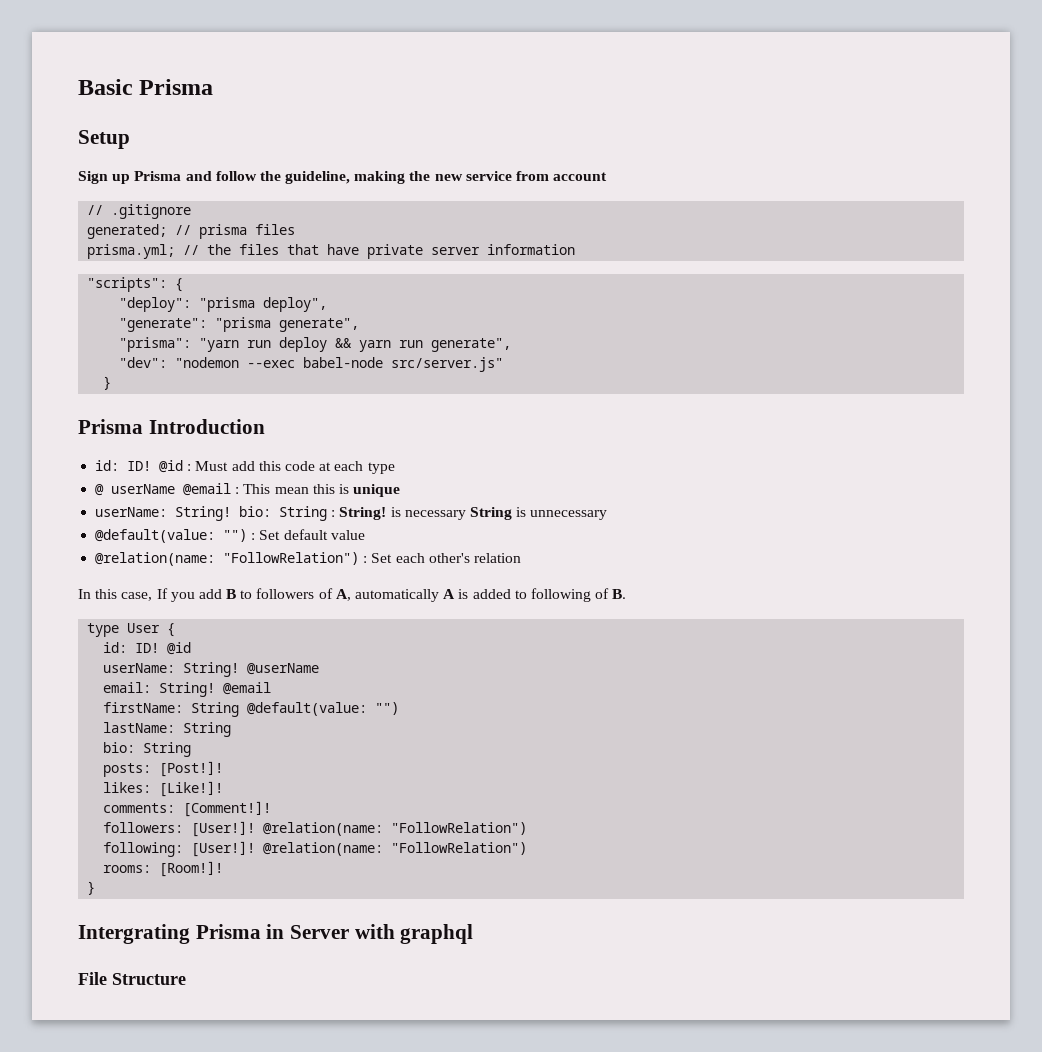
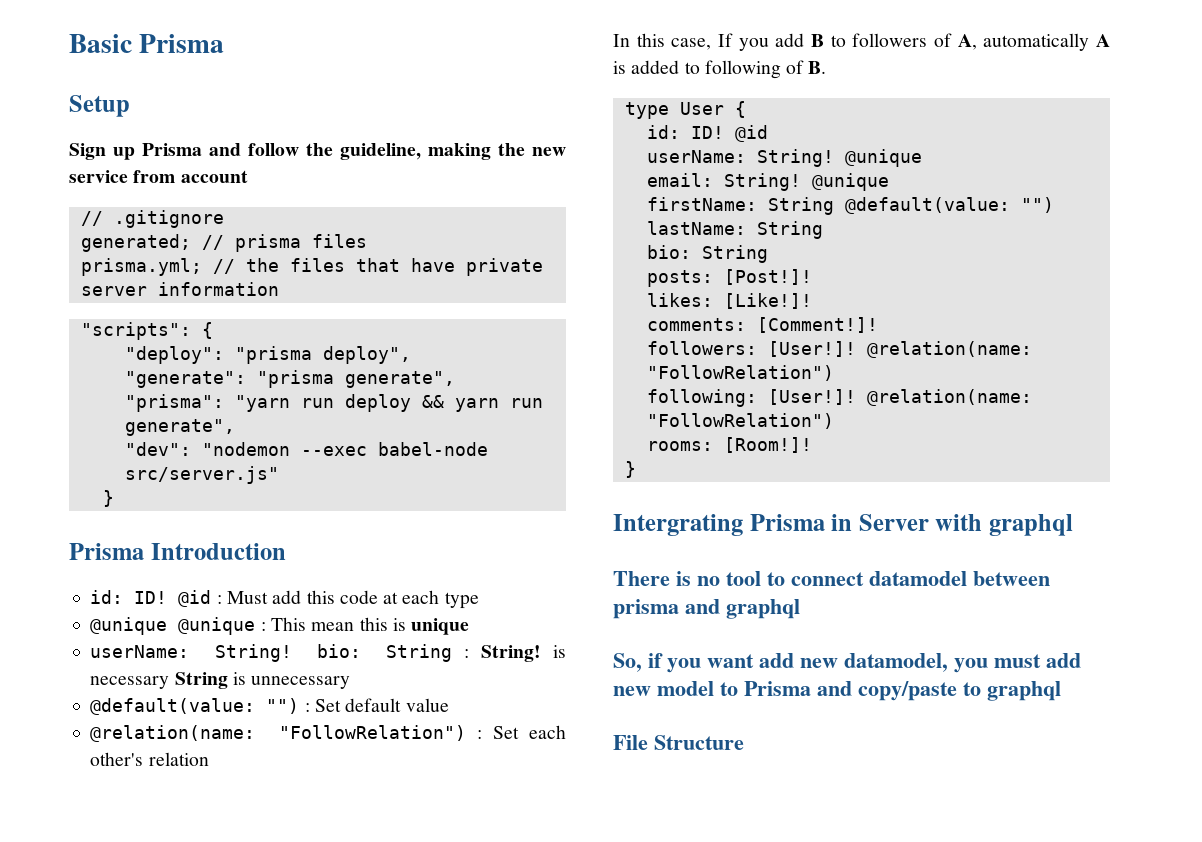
[95,483,232,496] @ userName @email -> [90,617,256,635] @unique @unique
[247,663,320,675] @userName -> [844,149,922,167] @unique
[223,682,272,695] @email -> [811,173,889,191] @unique
(474, 934) none -> [613,571,1050,586] [613,599,800,619] [613,653,1081,673] [613,681,1061,701] // There is no tool to connect datamodel between prisma and graphql // So, if you want add new datamodel, you must add new model to Prisma and copy/paste to graphql

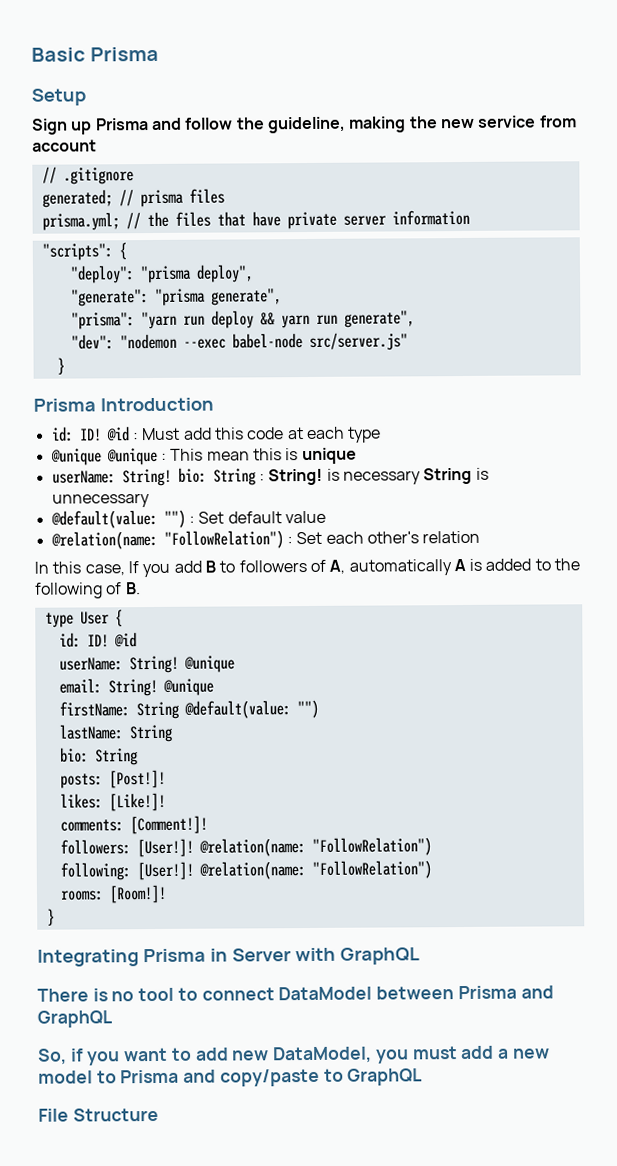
(700, 68) none -> [554,558,581,571] the
[613,514,743,536] Intergrating -> [37,949,139,967] Integrating
[989,514,1074,536] graphql -> [339,947,420,965] GraphQL
[869,571,1050,586] [613,599,800,619] datamodel between prisma and graphql -> [278,985,554,1001] [37,1010,113,1028] DataModel between Prisma and GraphQL
[759,653,948,672] add new datamodel, -> [170,1046,373,1064] to add new DataModel,
(1081, 660) none -> [497,1048,509,1059] a
[987,681,1061,701] graphql -> [347,1068,424,1086] GraphQL

